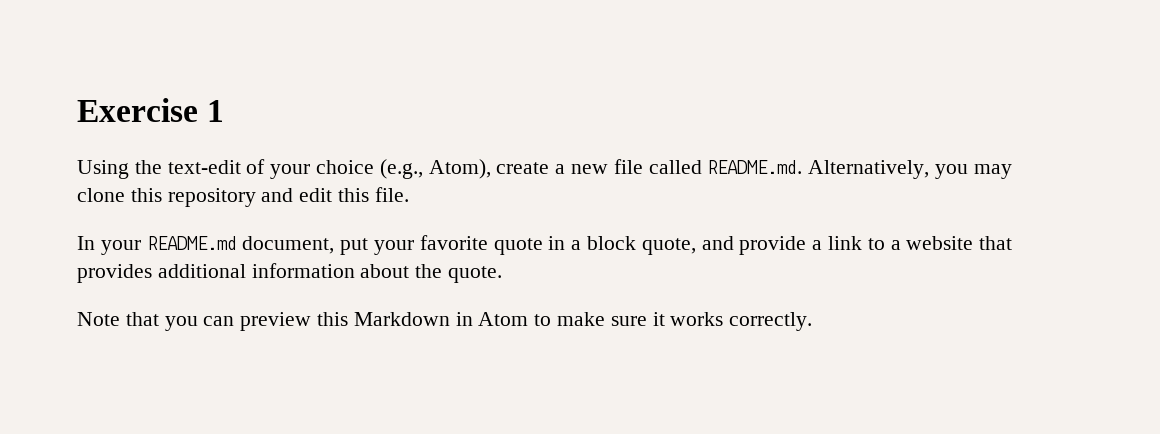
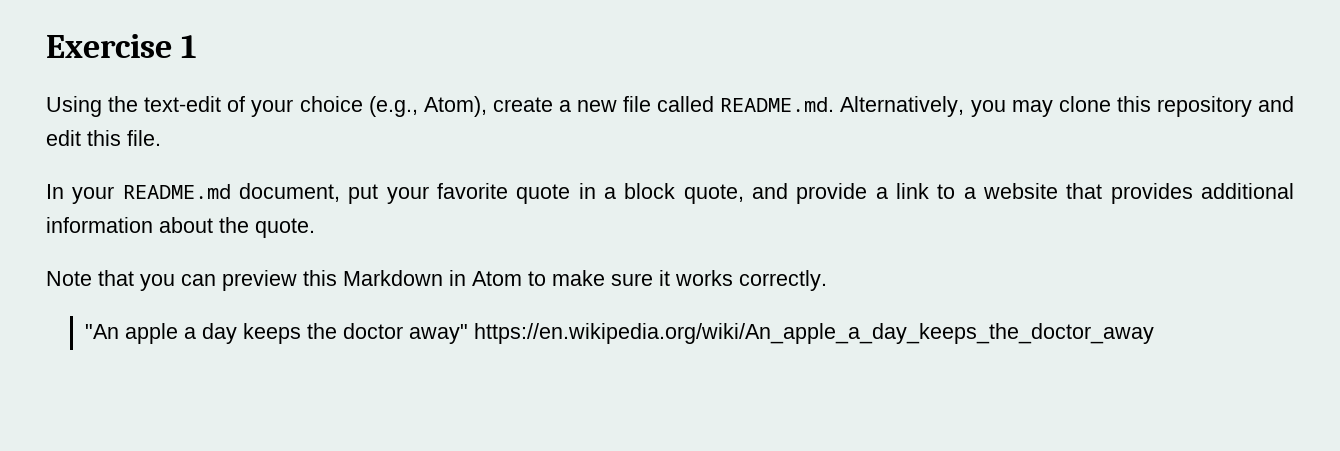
(813, 321) none -> [84,323,1154,344] // "An apple a day keeps the doctor away" https://en.wikipedia.org/wiki/An_apple_a_day_keeps_the_doctor_away

